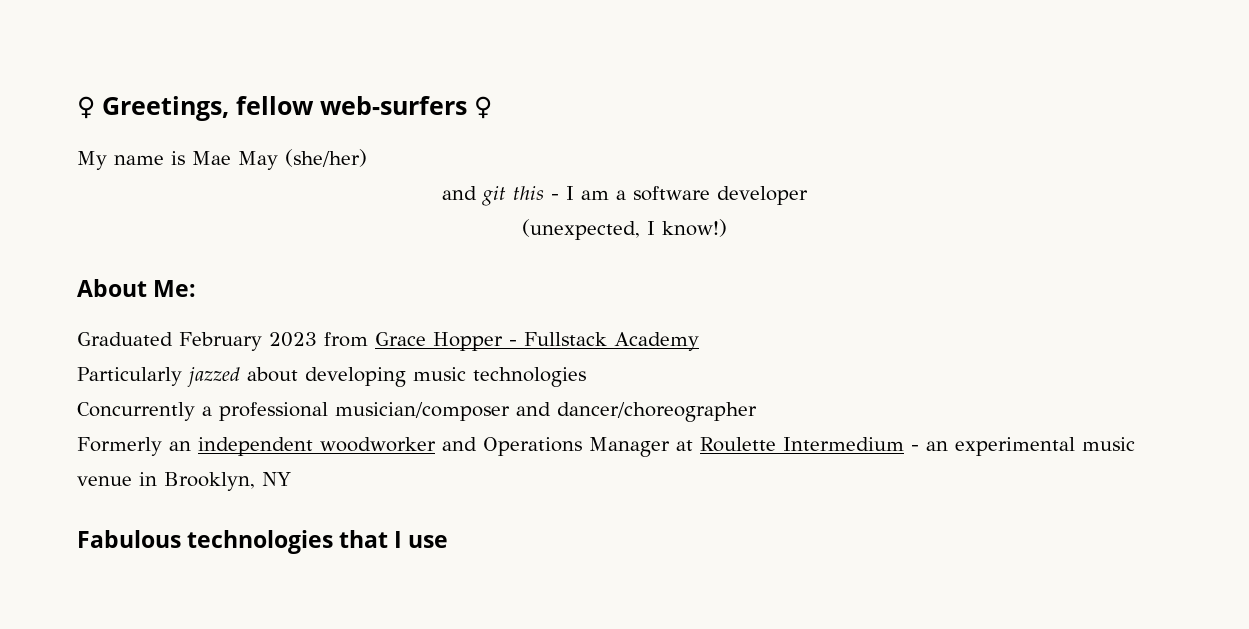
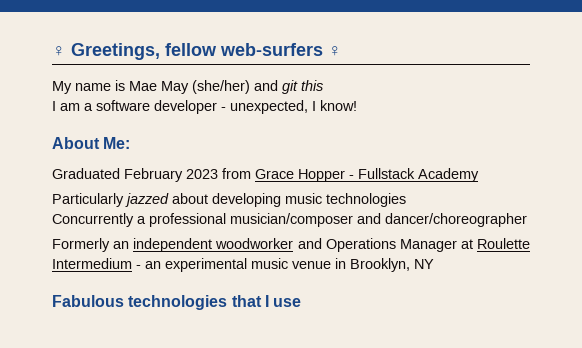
(367, 158) // -> (250, 87) none
[551,194,559,200] - -> (323, 85) //
[522,219,727,240] // (unexpected, I know!) -> [221,100,357,114] - unexpected, I know!

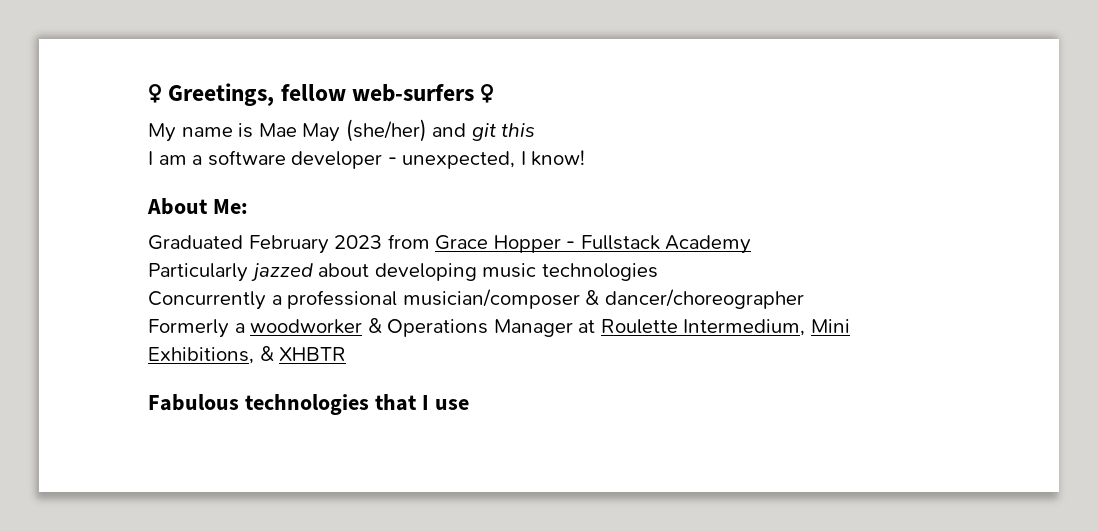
[357,213,381,224] and -> [585,290,600,305] &
[113,238,530,252] [52,258,434,272] an independent woodworker and Operations Manager at Roulette Intermedium - an experimental music venue in Brooklyn, NY -> [234,318,850,337] [148,346,347,364] a woodworker & Operations Manager at Roulette Intermedium, Mini Exhibitions, & XHBTR

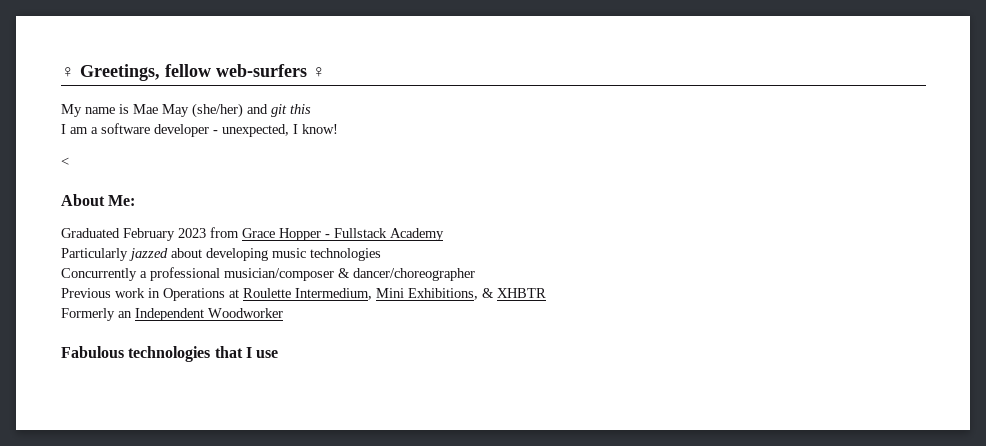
(586, 158) none -> [61,157,69,166] // <
[148,318,573,338] Formerly a woodworker & Operations Manager -> [61,288,225,301] Previous work in Operations
(347, 354) none -> [61,308,283,321] // Formerly an Independent Woodworker

